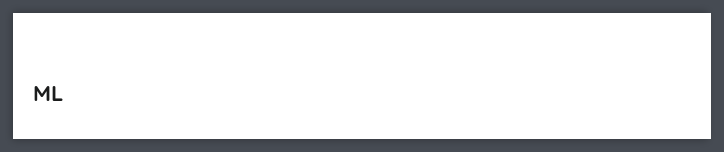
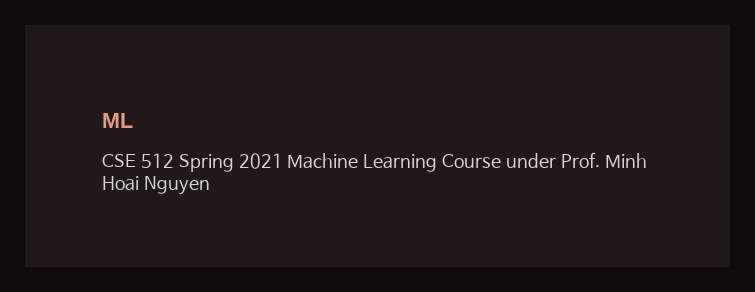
(63, 93) none -> [102,152,647,172] [102,176,210,195] // CSE 512 Spring 2021 Machine Learning Course under Prof. Minh Hoai Nguyen

